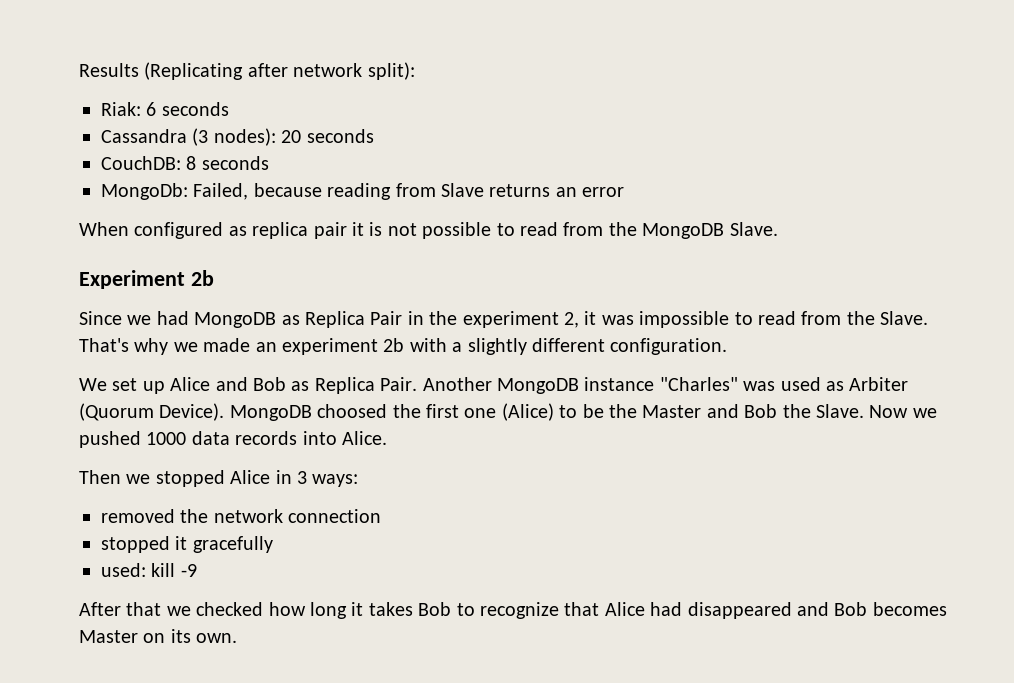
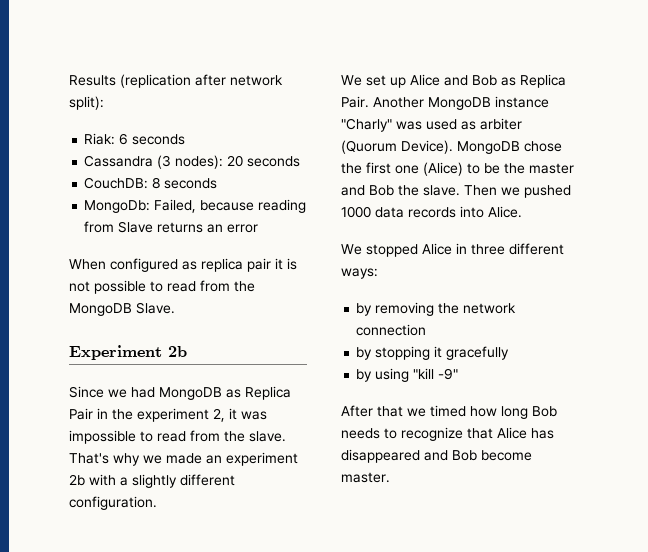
[144,62,244,80] (Replicating -> [120,74,191,88] (replication
[880,311,929,325] Slave. -> [249,431,286,442] slave.
[659,377,738,391] "Charles" -> [341,118,392,132] "Charly"
[849,377,909,391] Arbiter -> [480,118,522,130] arbiter
[317,404,388,418] choosed -> [524,141,562,152] chose
[642,405,702,418] Master -> [529,163,574,174] master
[815,404,909,418] Slave. Now -> [423,185,497,196] slave. Then
[79,470,151,484] Then we -> [341,244,362,255] We
[297,471,307,484] 3 -> [471,243,564,255] three different
[101,509,175,523] removed -> [356,302,435,316] by removing
[101,536,170,553] stopped -> [356,346,431,360] by stopping
[101,563,197,577] used: kill -9 -> [356,368,459,382] by using "kill -9"
[196,602,264,616] checked -> [430,405,466,417] timed
[351,602,452,616] it takes Bob -> [532,406,557,417] [341,428,380,439] Bob needs
[650,602,683,616] had -> [531,428,554,439] has
[872,602,947,616] [79,629,238,643] becomes Master on its own. -> [481,450,532,461] [341,472,390,483] become master.

